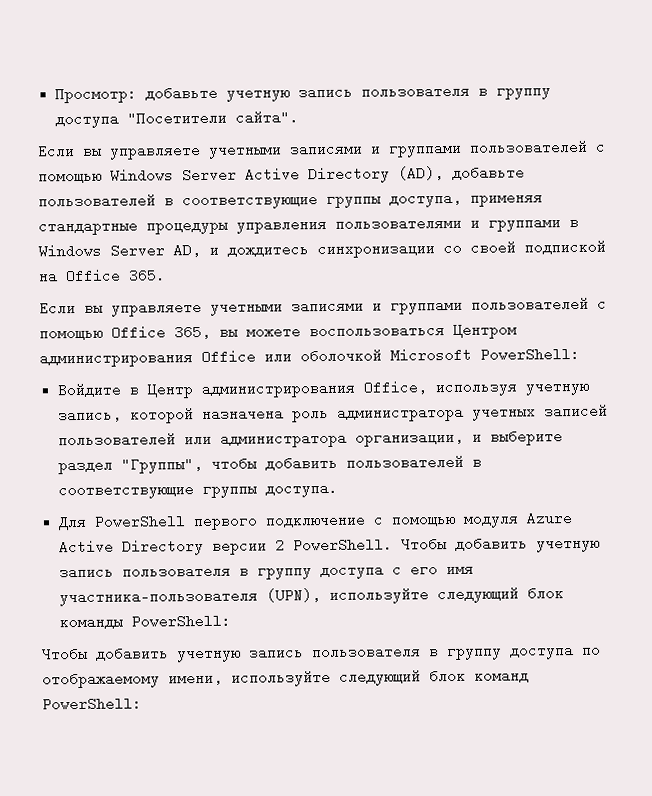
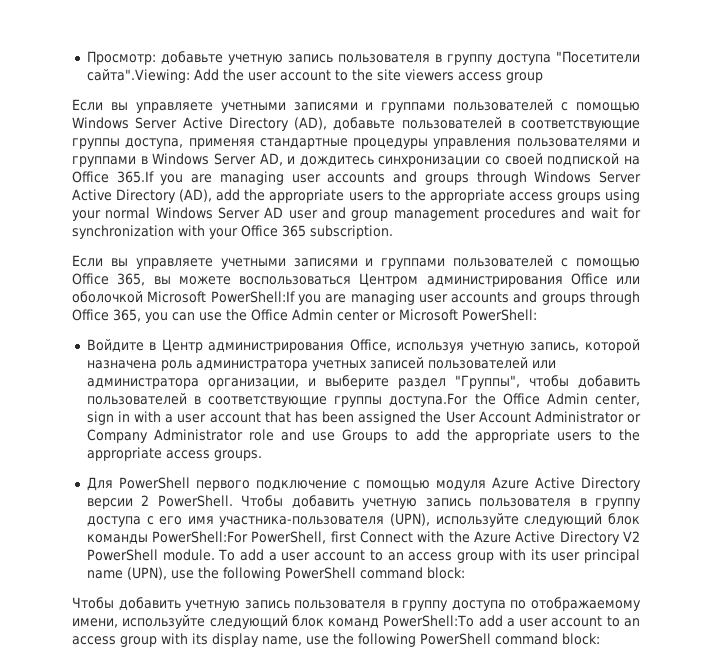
[235,108,300,126] сайта". -> [86,69,543,83] сайта".Viewing: Add the user account to the site viewers access group
[128,268,166,283] 365. -> [116,171,641,185] [72,189,640,203] [72,207,641,221] [72,225,393,239] 365.If you are managing user accounts and groups through Windows Server Active Directory (AD), add the appropriate users to the appropriate access groups using your normal Windows Server AD user and group management procedures and wait for synchronization with your Office 365 subscription.
(472, 355) none -> [210,291,640,305] [72,309,458,323] PowerShell:If you are managing user accounts and groups through Office 365, you can use the Office Admin center or Microsoft
[265,478,339,498] доступа. -> [389,393,640,407] [86,411,641,425] [86,429,640,443] [86,447,262,461] доступа.For the Office Admin center, sign in with a user account that has been assigned the User Account Administrator or Company Administrator role and use Groups to add the appropriate users to the appropriate access groups.
[131,613,232,629] PowerShell: -> [152,531,640,545] [86,549,640,563] [86,567,465,581] PowerShell:For PowerShell, first Connect with the Azure Active Directory V2 PowerShell module. To add a user account to an access group with its user principal name (UPN), use the following PowerShell command block:
[42,696,142,712] PowerShell: -> [383,615,641,627] [72,633,600,647] PowerShell:To add a user account to an access group with its display name, use the following PowerShell command block:

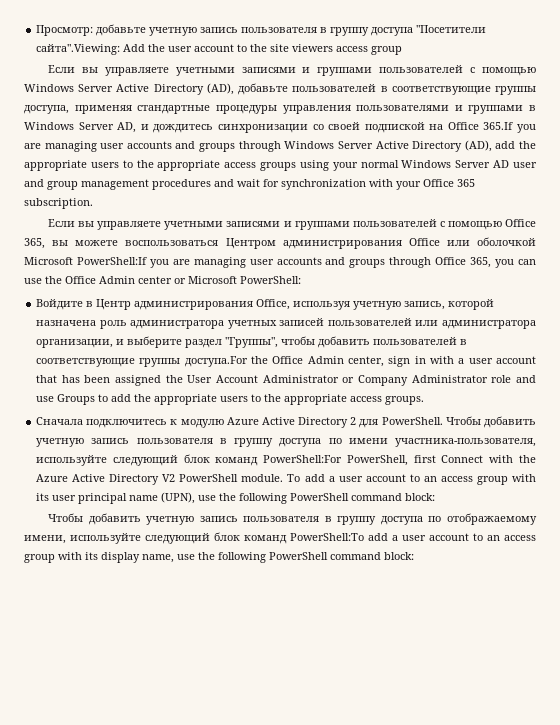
[86,477,641,491] [86,495,150,509] Для PowerShell первого подключение с помощью модуля Azure Active Directory версии 2 -> [36,417,379,428] Сначала подключитесь к модулю Azure Active Directory 2 для
[146,513,640,527] [86,534,148,544] с его имя участника-пользователя (UPN), используйте следующий блок команды -> [328,438,536,447] [36,454,259,466] по имени участника-пользователя, используйте следующий блок команд

